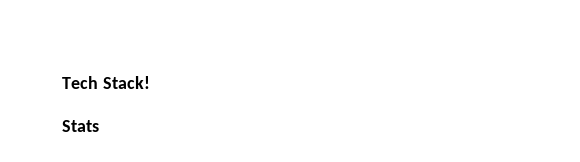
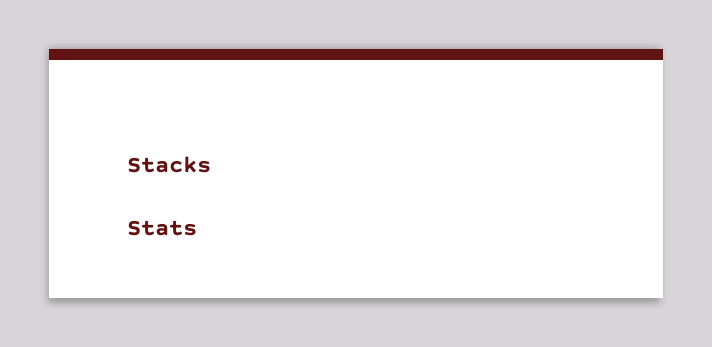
[62,76,150,89] Tech Stack! -> [127,156,211,173] Stacks

